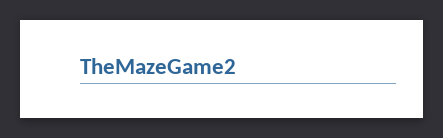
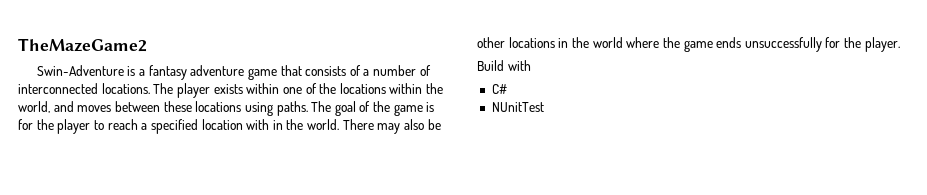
(236, 66) none -> [36,65,431,80] [18,83,444,98] [18,101,435,116] [18,119,441,134] [477,37,900,52] [477,60,531,71] [491,84,507,94] [491,102,544,112] // Swin-Adventure is a fantasy adventure game that consists of a number of interconnected locations. The player exists within one of the locations within the world, and moves between these locations using paths. The goal of the game is for the player to reach a specified location with in the world. There may also be other locations in the world where the game ends unsuccessfully for the player. // Build with // C# // NUnitTest

